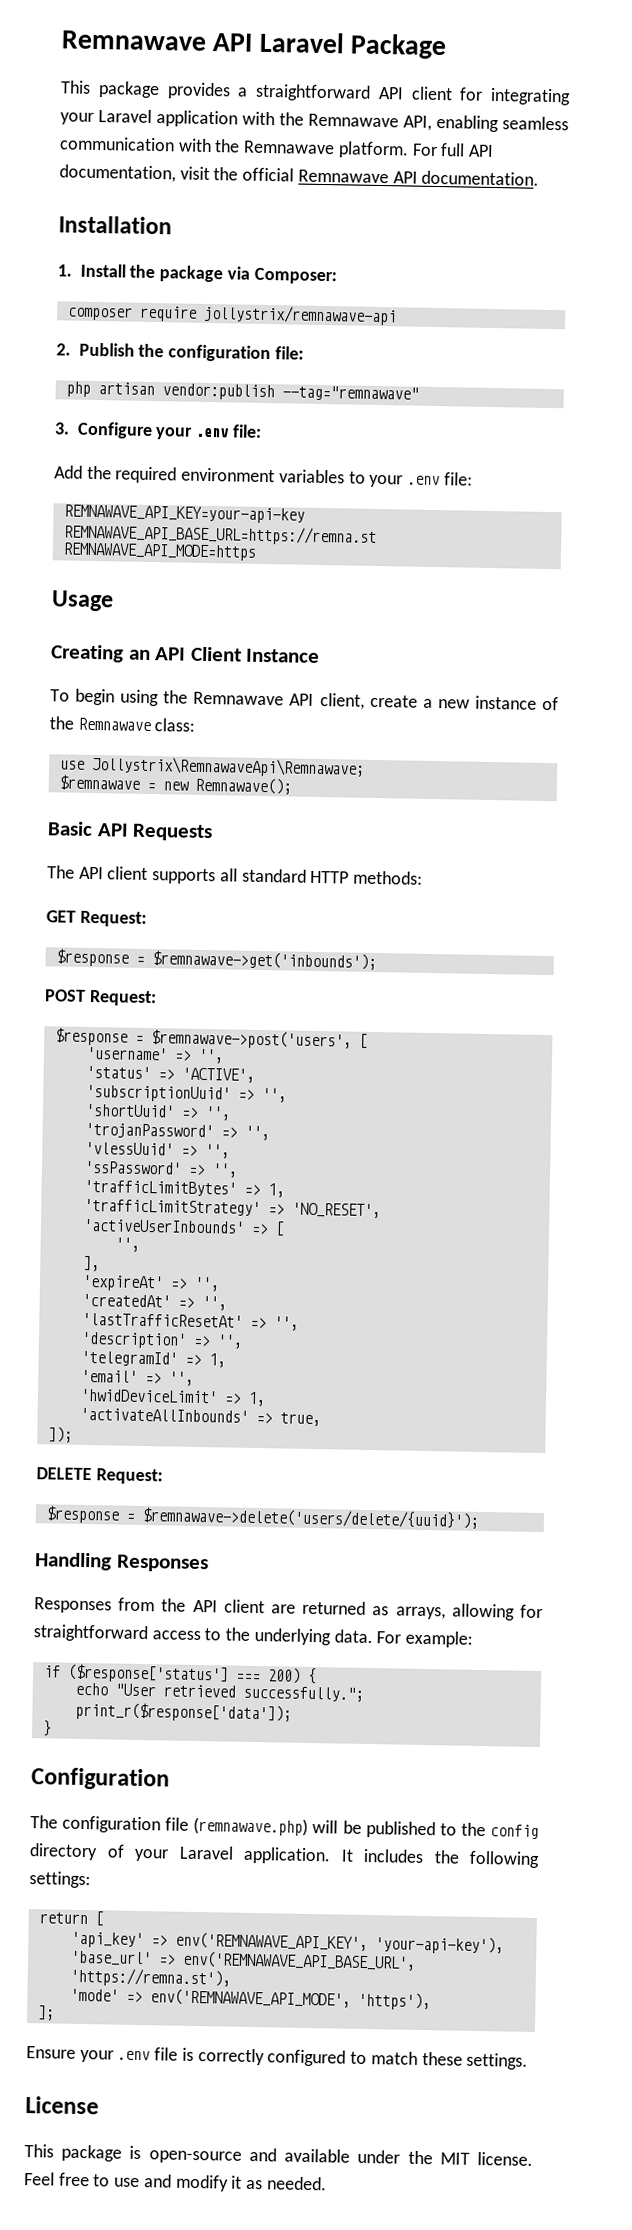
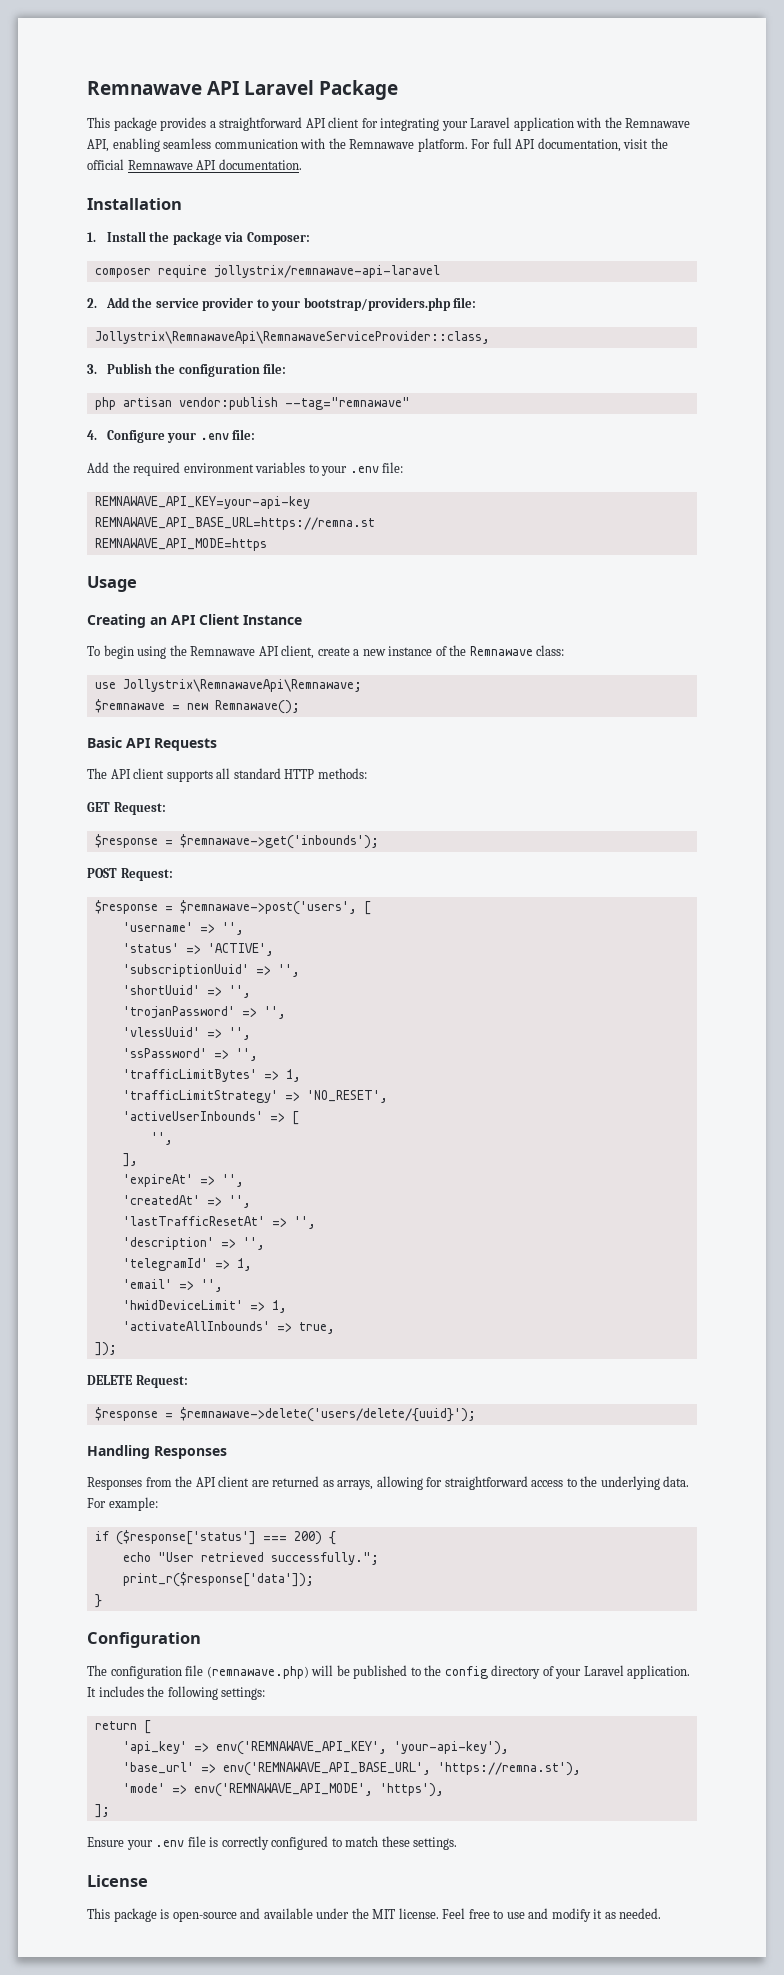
[202,304,397,326] [56,343,71,356] jollystrix/remnawave-api // 2. -> [213,265,440,278] [87,297,477,311] [94,331,490,344] [87,364,97,374] jollystrix/remnawave-api-laravel // 2. Add the service provider to your bootstrap/providers.php file: // Jollystrix\RemnawaveApi\RemnawaveServiceProvider::class, // 3.
[54,422,70,435] 3. -> [87,430,97,440] 4.

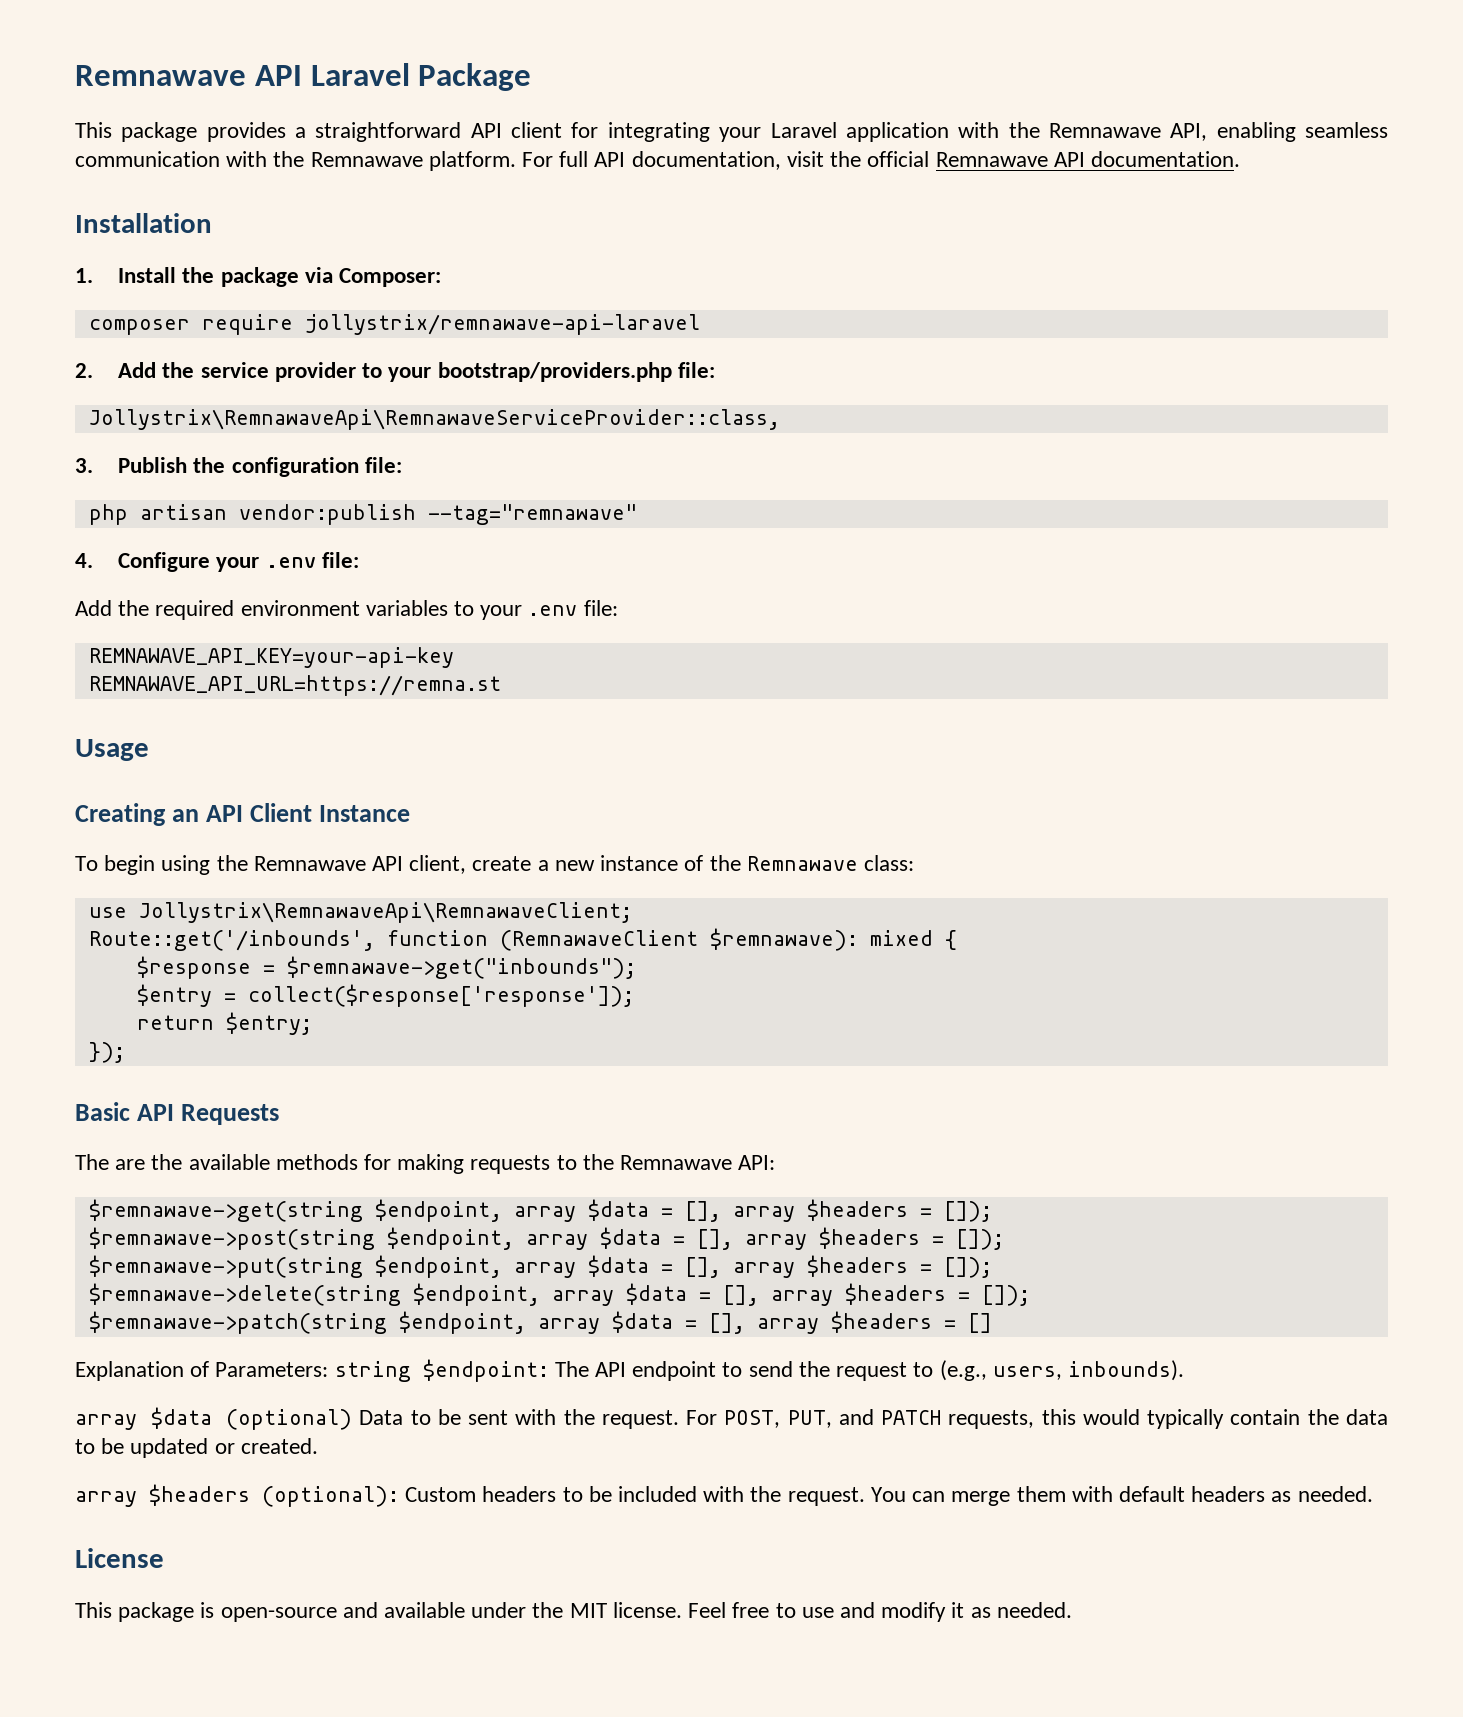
[94,517,375,530] [94,538,267,551] REMNAWAVE_API_BASE_URL=https://remna.st // REMNAWAVE_API_MODE=https -> [88,675,501,696] REMNAWAVE_API_URL=https://remna.st
[122,679,362,692] [94,699,300,714] [87,737,217,751] [87,768,367,782] [87,802,166,815] [94,834,379,849] [87,868,173,881] [94,900,371,915] [122,922,244,935] [122,943,274,956] [122,964,300,977] [122,985,251,998] [122,1006,286,1019] [122,1027,251,1040] [122,1048,258,1061] [122,1069,301,1082] [122,1090,388,1103] [122,1111,299,1125] [150,1132,173,1145] [122,1153,138,1167] [122,1174,244,1187] [122,1195,251,1208] [122,1216,316,1229] [122,1237,265,1250] [122,1258,252,1271] [122,1279,223,1292] [122,1300,287,1313] [122,1321,335,1334] [94,1342,117,1356] [87,1375,188,1388] [94,1407,476,1422] [87,1445,227,1459] [87,1476,690,1490] [87,1497,158,1511] [94,1530,336,1545] [122,1552,379,1565] [122,1572,314,1587] [94,1594,102,1608] [87,1632,201,1648] [87,1665,691,1679] [87,1686,266,1700] [94,1720,151,1734] [122,1741,509,1755] [122,1762,581,1776] [122,1783,444,1797] [94,1804,110,1818] [87,1836,458,1850] Jollystrix\RemnawaveApi\Remnawave; // $remnawave = new Remnawave(); // Basic API Requests // The API client supports all standard HTTP methods: // GET Request: // $response = $remnawave->get('inbounds'); // POST Request: // $response = $remnawave->post('users', [ // 'username' => '', // 'status' => 'ACTIVE', // 'subscriptionUuid' => '', // 'shortUuid' => '', // 'trojanPassword' => '', // 'vlessUuid' => '', // 'ssPassword' => '', // 'trafficLimitBytes' => 1, // 'trafficLimitStrategy' => 'NO_RESET', // 'activeUserInbounds' => [ // '', // ], // 'expireAt' => '', // 'createdAt' => '', // 'lastTrafficResetAt' => '', // 'description' => '', // 'telegramId' => 1, // 'email' => '', // 'hwidDeviceLimit' => 1, // 'activateAllInbounds' => true, // ]); // DELETE Request: // $response = $remnawave->delete('users/delete/{uuid}'); // Handling Responses // Responses from the API client are returned as arrays, allowing for straightforward access to the underlying data. For example: // if ($response['status'] === 200) { // echo "User retrieved successfully."; // print_r($response['data']); // } // Configuration // The configuration file (remnawave.php) will be published to the config directory of your Laravel application. It includes the following settings: // return [ // 'api_key' => env('REMNAWAVE_API_KEY', 'your-api-key'), // 'base_url' => env('REMNAWAVE_API_BASE_URL', 'https://remna.st'), // 'mode' => env('REMNAWAVE_API_MODE', 'https'), // ]; // Ensure your .env file is correctly configured to match these settings. -> [138,902,632,923] [88,928,957,951] [136,956,636,979] [136,984,634,1007] [136,1012,312,1035] [88,1042,125,1063] [75,1102,280,1125] [75,1154,776,1174] [88,1199,992,1222] [88,1227,1004,1250] [88,1255,992,1278] [88,1283,1030,1306] [88,1311,992,1334] [75,1359,1184,1382] [75,1407,1389,1430] [75,1438,318,1458] [75,1484,1373,1507] Jollystrix\RemnawaveApi\RemnawaveClient; // Route::get('/inbounds', function (RemnawaveClient $remnawave): mixed { // $response = $remnawave->get("inbounds"); // $entry = collect($response['response']); // return $entry; // }); // Basic API Requests // The are the available methods for making requests to the Remnawave API: // $remnawave->get(string $endpoint, array $data = [], array $headers = []); // $remnawave->post(string $endpoint, array $data = [], array $headers = []); // $remnawave->put(string $endpoint, array $data = [], array $headers = []); // $remnawave->delete(string $endpoint, array $data = [], array $headers = []); // $remnawave->patch(string $endpoint, array $data = [], array $headers = [] // Explanation of Parameters: string $endpoint: The API endpoint to send the request to (e.g., users, inbounds). // array $data (optional) Data to be sent with the request. For POST, PUT, and PATCH requests, this would typically contain the data to be updated or created. // array $headers (optional): Custom headers to be included with the request. You can merge them with default headers as needed.

